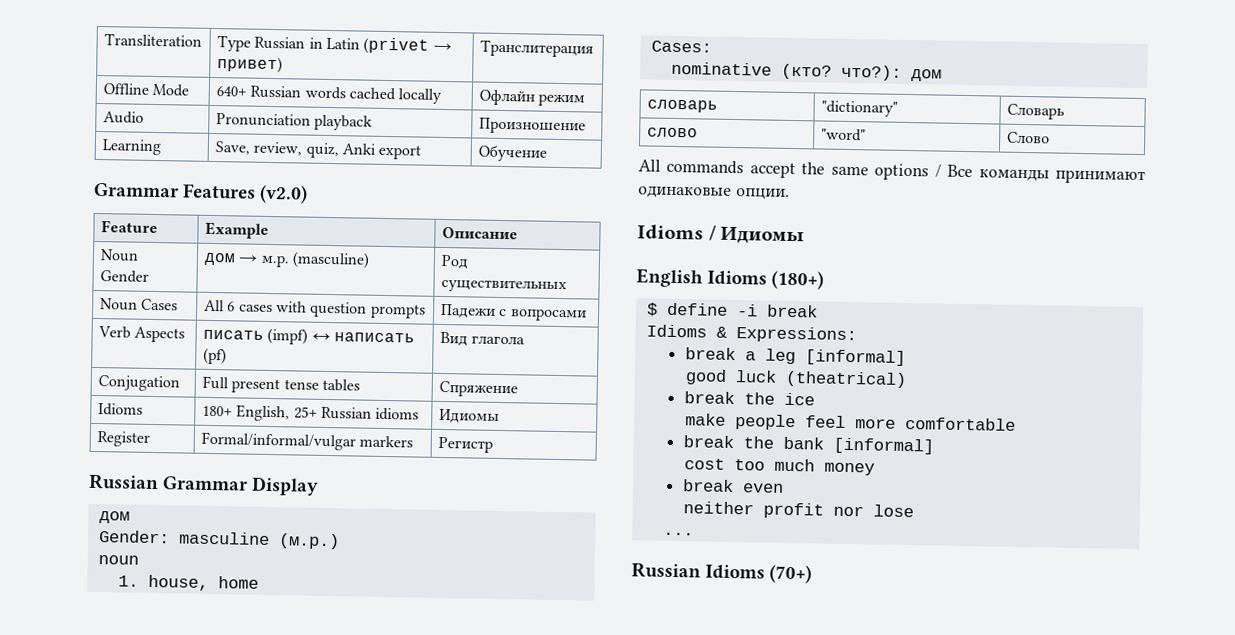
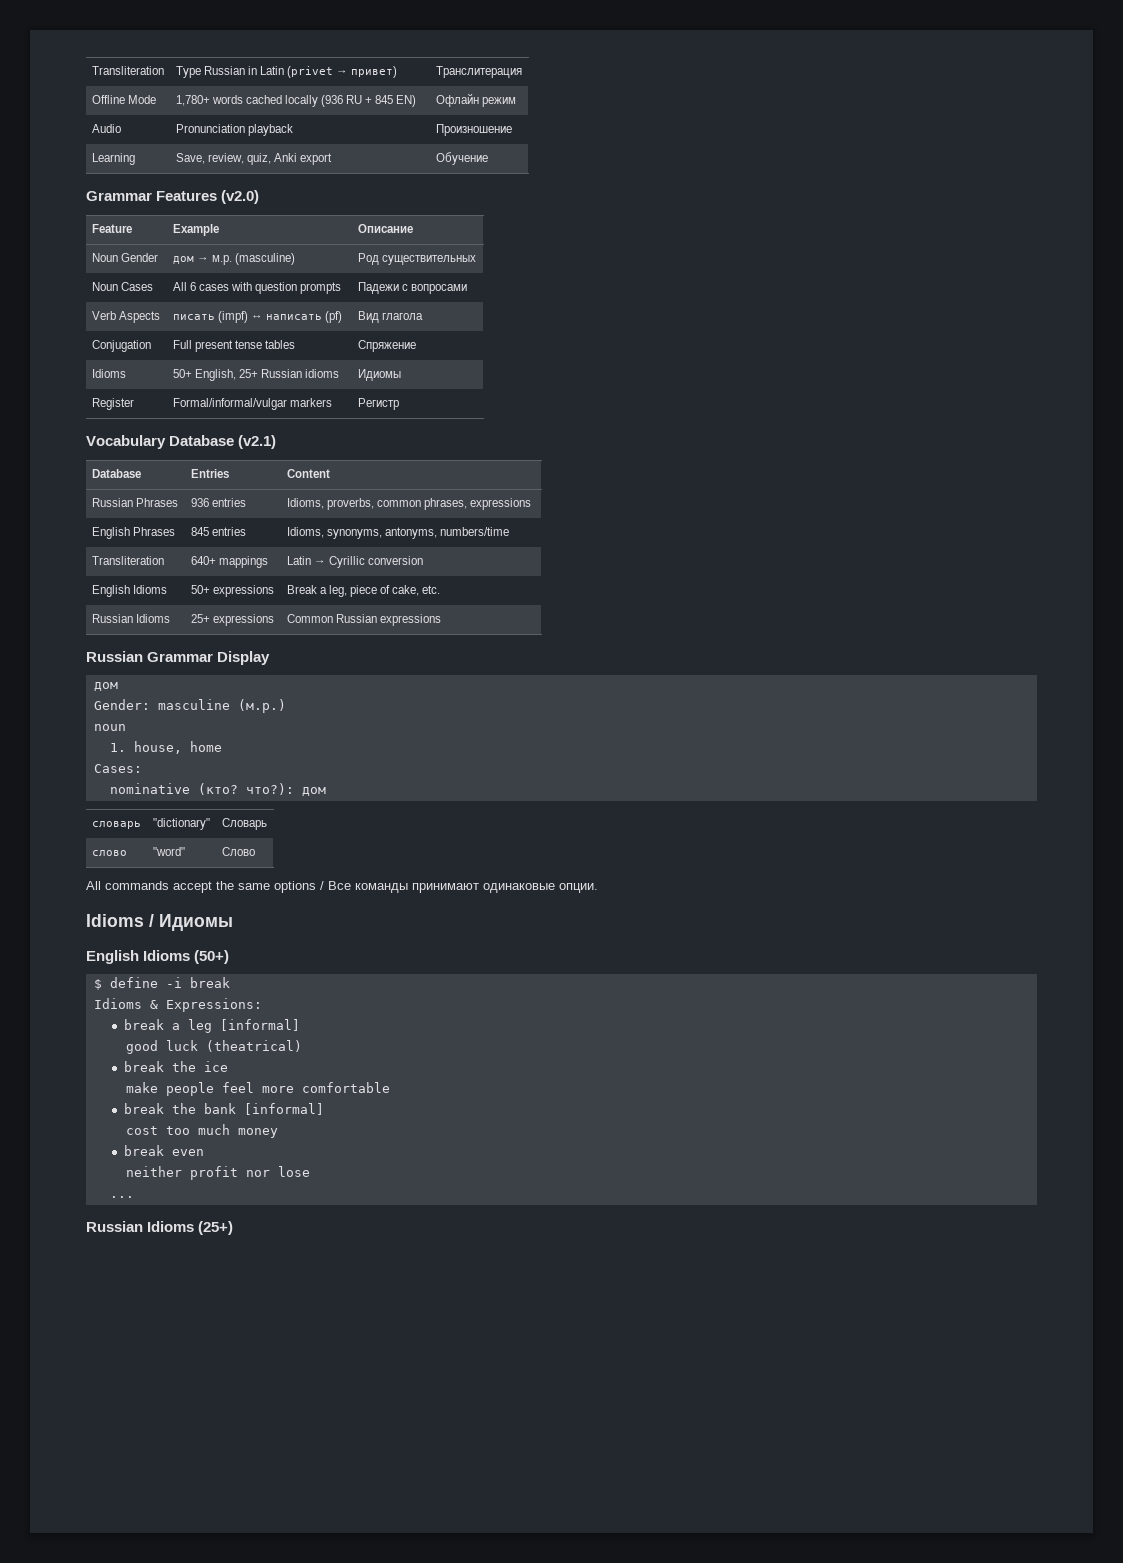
[215,85,302,99] 640+ Russian -> [175,95,210,106] 1,780+
(443, 96) none -> [321,95,417,107] (936 RU + 845 EN)
[201,405,233,417] 180+ -> [172,369,192,378] 50+
(493, 444) none -> [86,435,277,449] [91,469,141,478] [190,469,229,478] [286,469,330,478] [91,498,178,507] [190,498,246,507] [286,498,532,510] [91,527,175,539] [190,527,246,536] [286,527,509,539] [91,556,164,565] [190,556,268,568] [286,556,423,568] [91,585,167,597] [190,585,274,597] [286,585,441,597] [91,614,170,623] [190,614,274,626] [286,614,441,626] // Vocabulary Database (v2.1) // Database | Entries | Content // Russian Phrases | 936 entries | Idioms, proverbs, common phrases, expressions // English Phrases | 845 entries | Idioms, synonyms, antonyms, numbers/time // Transliteration | 640+ mappings | Latin → Cyrillic conversion // English Idioms | 50+ expressions | Break a leg, piece of cake, etc. // Russian Idioms | 25+ expressions | Common Russian expressions
[771,270,825,290] (180+) -> [194,950,230,964] (50+)
[769,564,813,584] (70+) -> [198,1221,234,1235] (25+)

